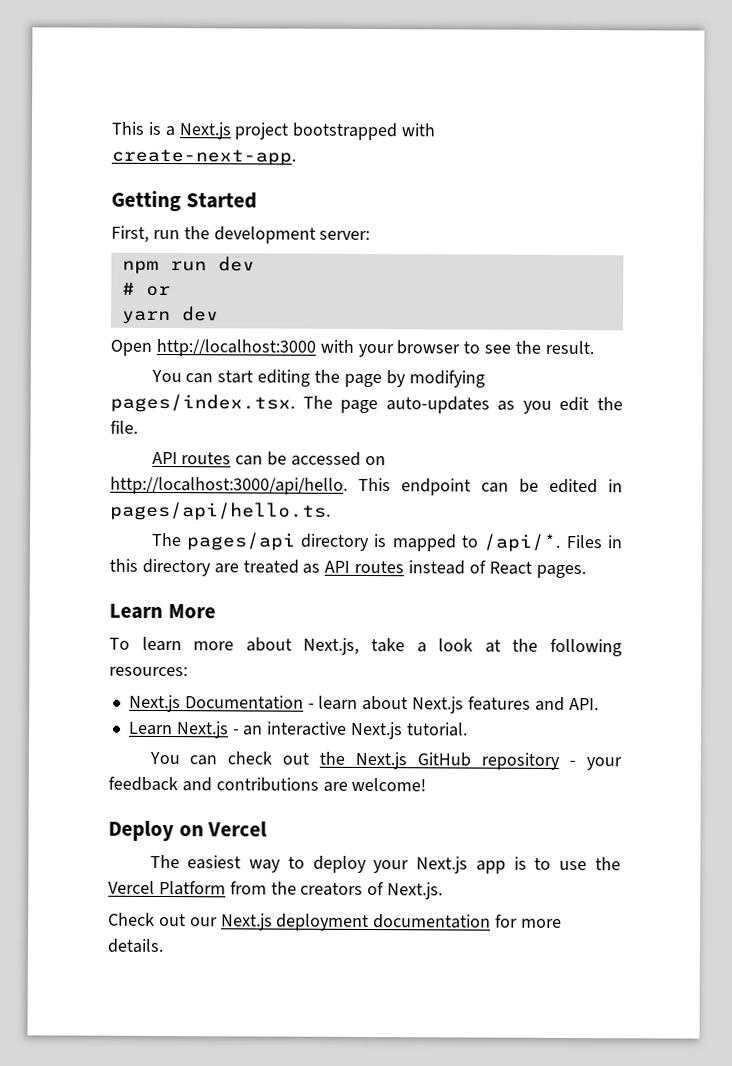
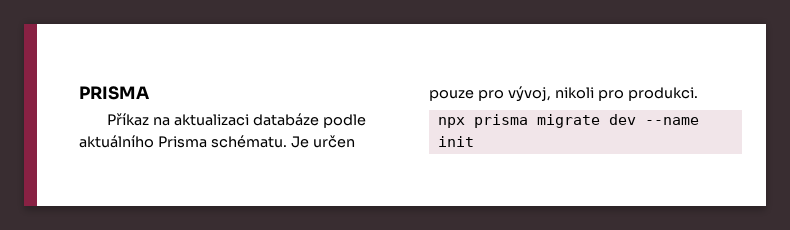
[111,121,437,141] [111,148,296,166] [111,190,257,212] [111,225,371,244] [121,256,255,274] [121,282,171,297] [121,306,219,325] [110,338,594,358] [150,369,485,388] [110,393,623,414] [110,420,138,434] [151,451,386,466] [110,476,623,496] [110,501,331,521] [150,532,622,552] [109,558,586,579] [109,603,216,620] [109,636,623,657] [109,666,188,677] [128,694,599,714] [128,721,468,740] [148,751,623,771] [108,776,427,792] [108,820,268,842] [149,854,621,874] [108,880,444,900] [108,912,563,932] [107,938,164,954] This is a Next.js project bootstrapped with create-next-app. // Getting Started // First, run the development server: // npm run dev // # or // yarn dev // Open http://localhost:3000 with your browser to see the result. // You can start editing the page by modifying pages/index.tsx. The page auto-updates as you edit the file. // API routes can be accessed on http://localhost:3000/api/hello. This endpoint can be edited in pages/api/hello.ts. // The pages/api directory is mapped to /api/*. Files in this directory are treated as API routes instead of React pages. // Learn More // To learn more about Next.js, take a look at the following resources: // Next.js Documentation - learn about Next.js features and API. // Learn Next.js - an interactive Next.js tutorial. // You can check out the Next.js GitHub repository - your feedback and contributions are welcome! // Deploy on Vercel // The easiest way to deploy your Next.js app is to use the Vercel Platform from the creators of Next.js. // Check out our Next.js deployment documentation for more details. -> [79,86,150,100] [106,113,366,128] [79,135,355,148] [429,86,698,102] [437,114,699,128] [437,136,474,147] PRISMA // Příkaz na aktualizaci databáze podle aktuálního Prisma schématu. Je určen pouze pro vývoj, nikoli pro produkci. // npx prisma migrate dev --name init

